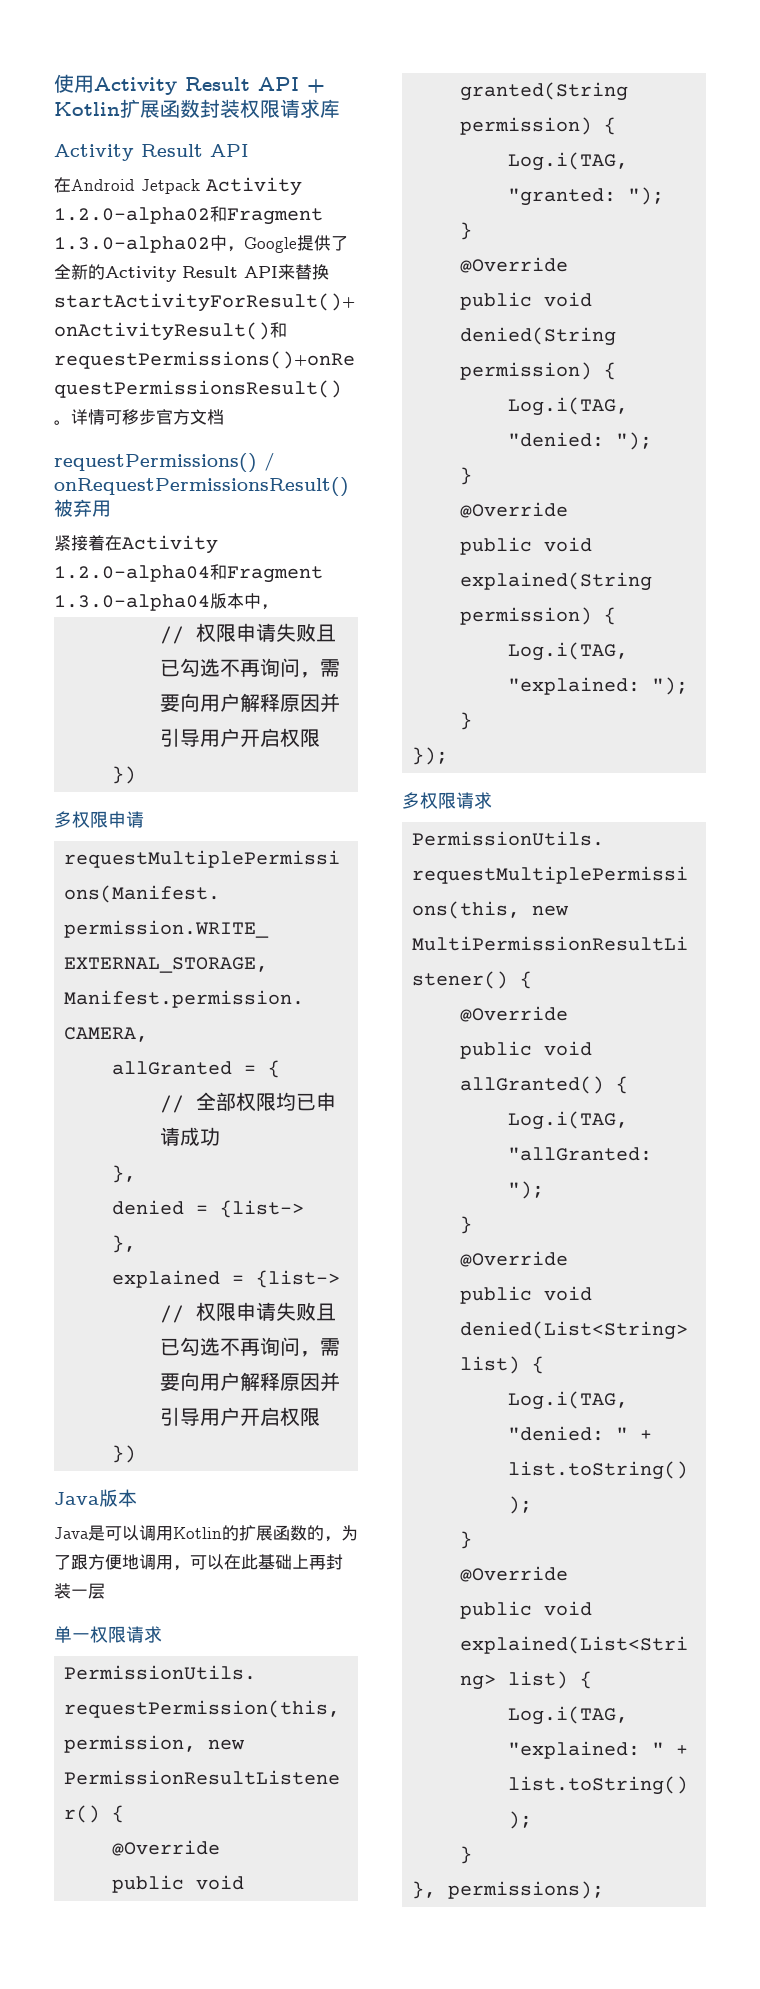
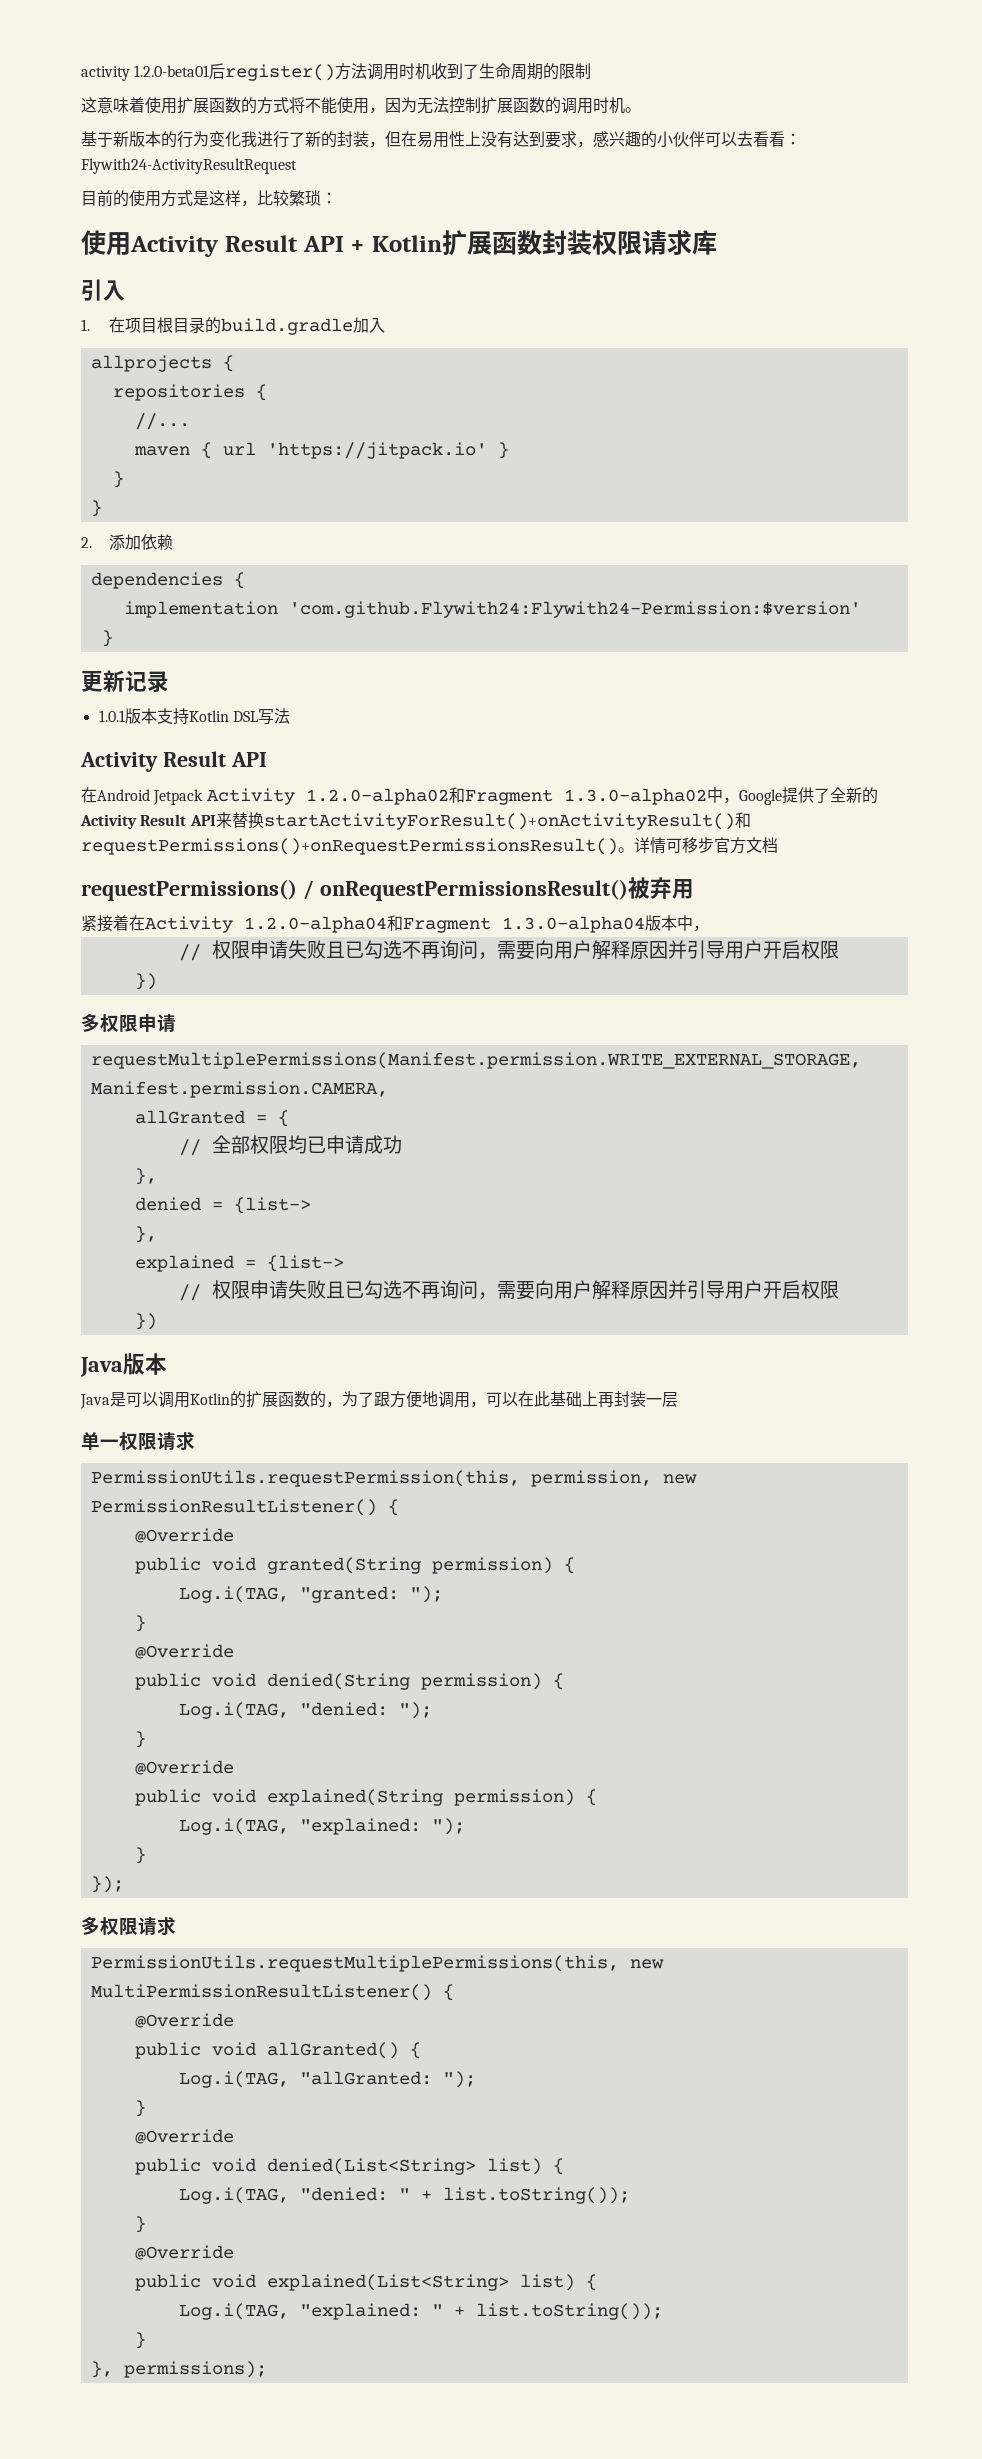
(54, 83) none -> [81,63,592,81] [81,97,641,114] [81,131,801,148] [81,158,297,174] [81,190,337,207] activity 1.2.0-beta01后register()方法调用时机收到了生命周期的限制 // 这意味着使用扩展函数的方式将不能使用，因为无法控制扩展函数的调用时机。 // 基于新版本的行为变化我进行了新的封装，但在易用性上没有达到要求，感兴趣的小伙伴可以去看看：Flywith24-ActivityResultRequest // 目前的使用方式是这样，比较繁琐： //
(340, 108) none -> [81,279,125,301] [81,317,386,335] [90,355,234,372] [112,384,267,401] [134,413,190,430] [133,442,509,459] [112,471,124,488] [90,500,102,517] [81,534,174,550] [90,572,245,589] [123,601,861,618] [101,630,113,647] [81,670,169,693] [98,708,290,725] // 引入 // 1.在项目根目录的build.gradle加入 // allprojects { // repositories { // //... // maven { url 'https://jitpack.io' } // } // } // 2.添加依赖 // dependencies { // implementation 'com.github.Flywith24:Flywith24-Permission:$version' // } // 更新记录 // 1.0.1版本支持Kotlin DSL写法

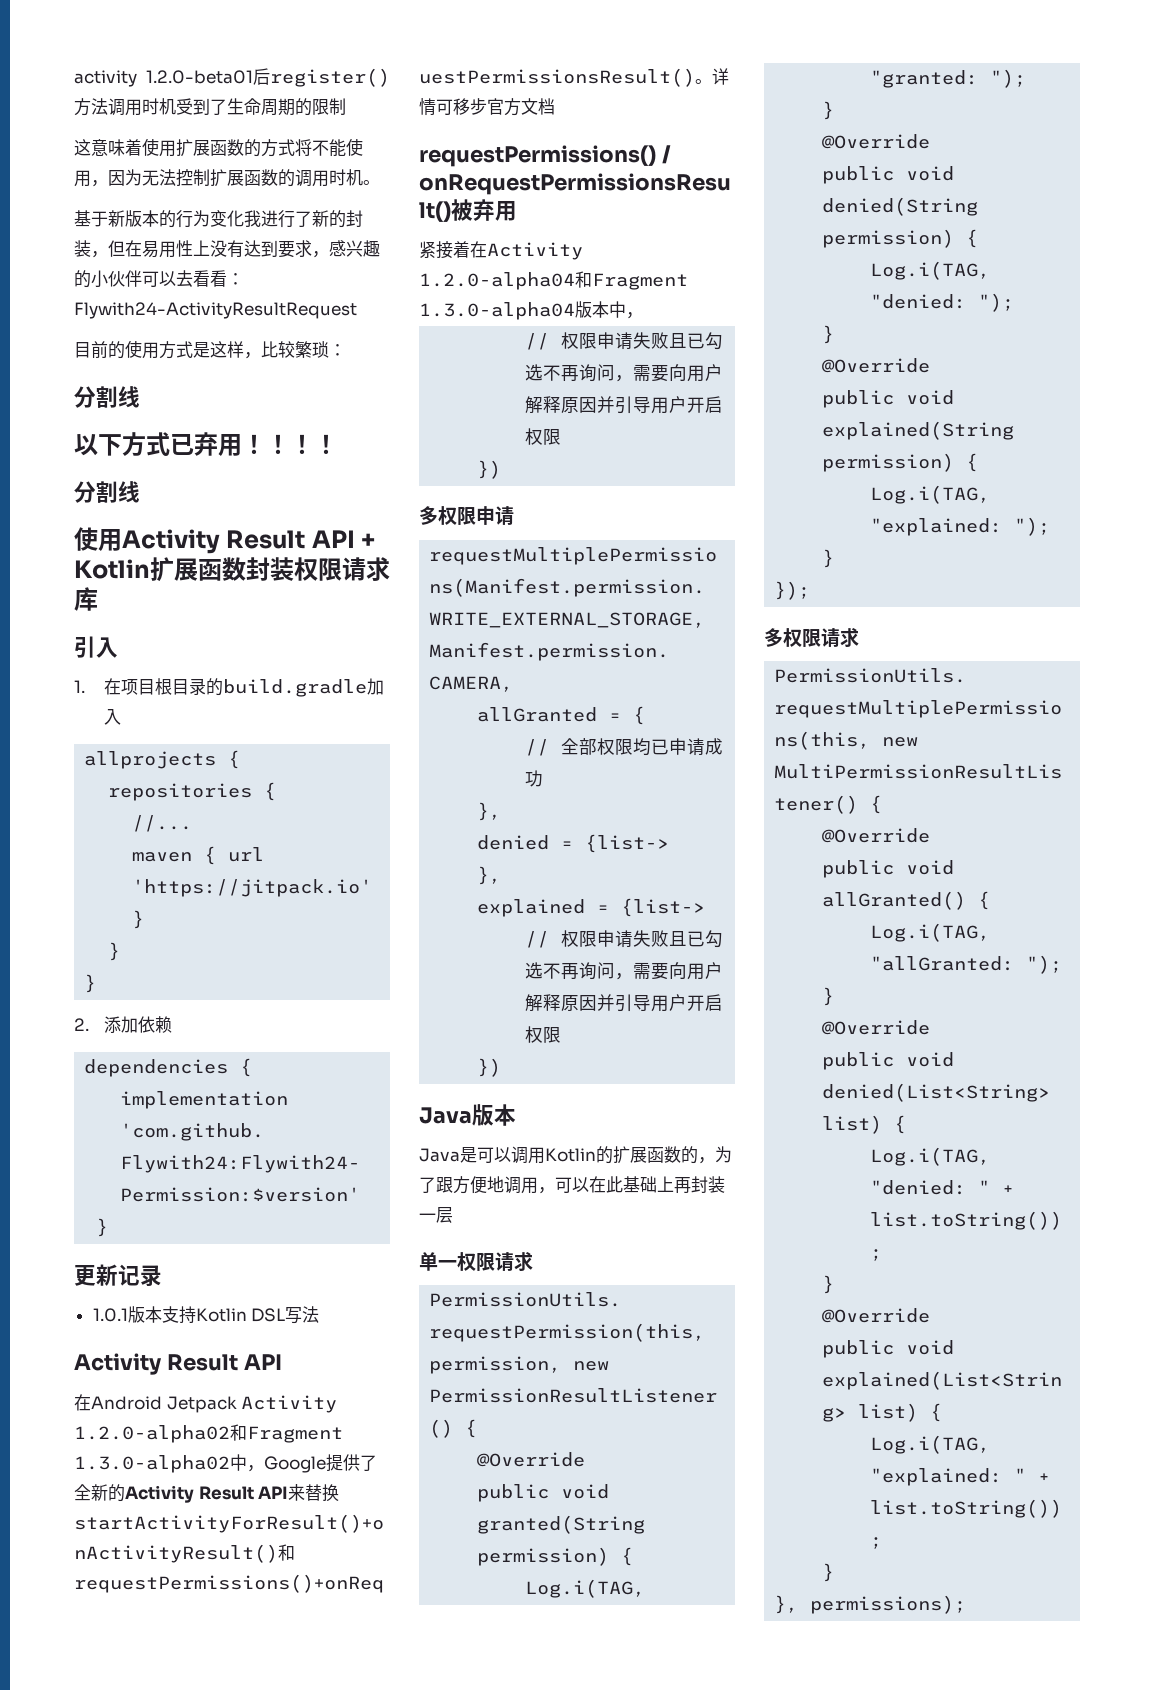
[431,63,448,80] 收 -> [176,98,193,115] 受
(337, 198) none -> [74,386,140,408] [74,432,338,456] [74,481,140,503] // 分割线 // 以下方式已弃用！！！！ // 分割线

